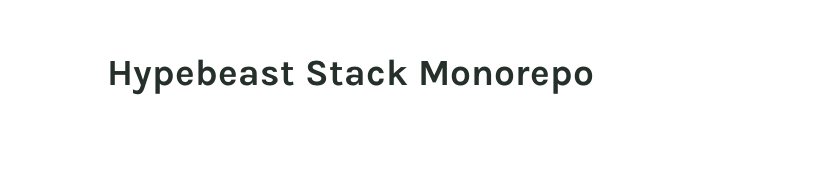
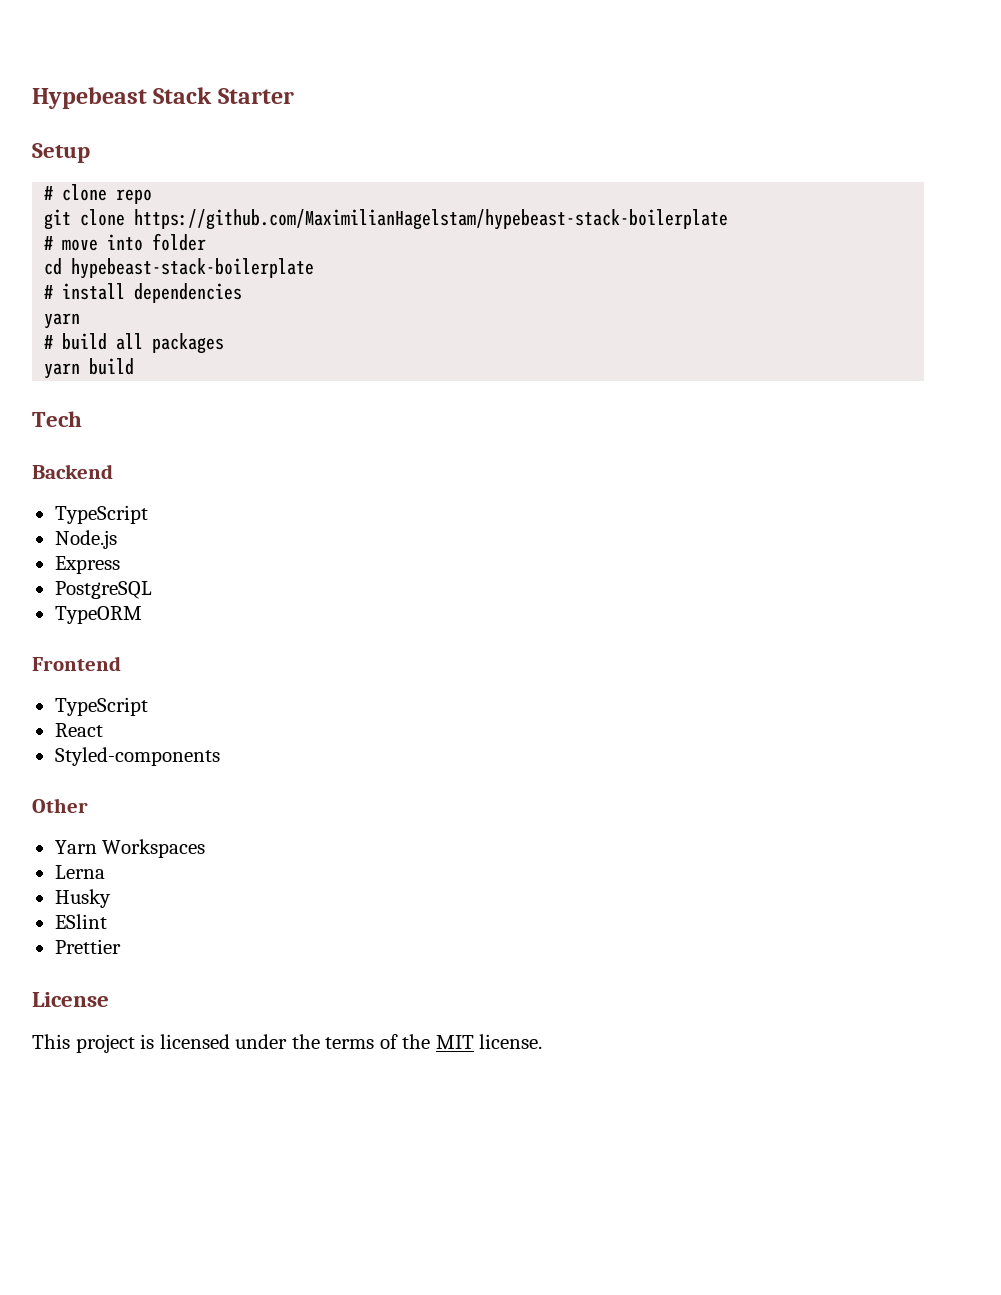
[417,61,594,94] Monorepo -> [217,88,294,104] [32,143,90,163] [44,184,153,204] [44,209,729,230] [44,233,207,251] [44,258,315,279] [44,283,243,303] [44,313,81,329] [44,333,225,354] [44,358,135,379] [32,411,82,427] [32,464,113,479] [54,505,148,524] [54,530,117,549] [54,556,120,574] [54,581,152,599] [54,606,142,624] [32,656,121,671] [54,697,148,716] [54,723,103,737] [54,747,220,766] [32,798,88,813] [54,839,206,858] [54,865,105,879] [54,889,111,908] [54,914,107,929] [54,939,121,954] [32,992,109,1007] [32,1034,543,1053] Starter // Setup // # clone repo // git clone https://github.com/MaximilianHagelstam/hypebeast-stack-boilerplate // # move into folder // cd hypebeast-stack-boilerplate // # install dependencies // yarn // # build all packages // yarn build // Tech // Backend // TypeScript // Node.js // Express // PostgreSQL // TypeORM // Frontend // TypeScript // React // Styled-components // Other // Yarn Workspaces // Lerna // Husky // ESlint // Prettier // License // This project is licensed under the terms of the MIT license.

